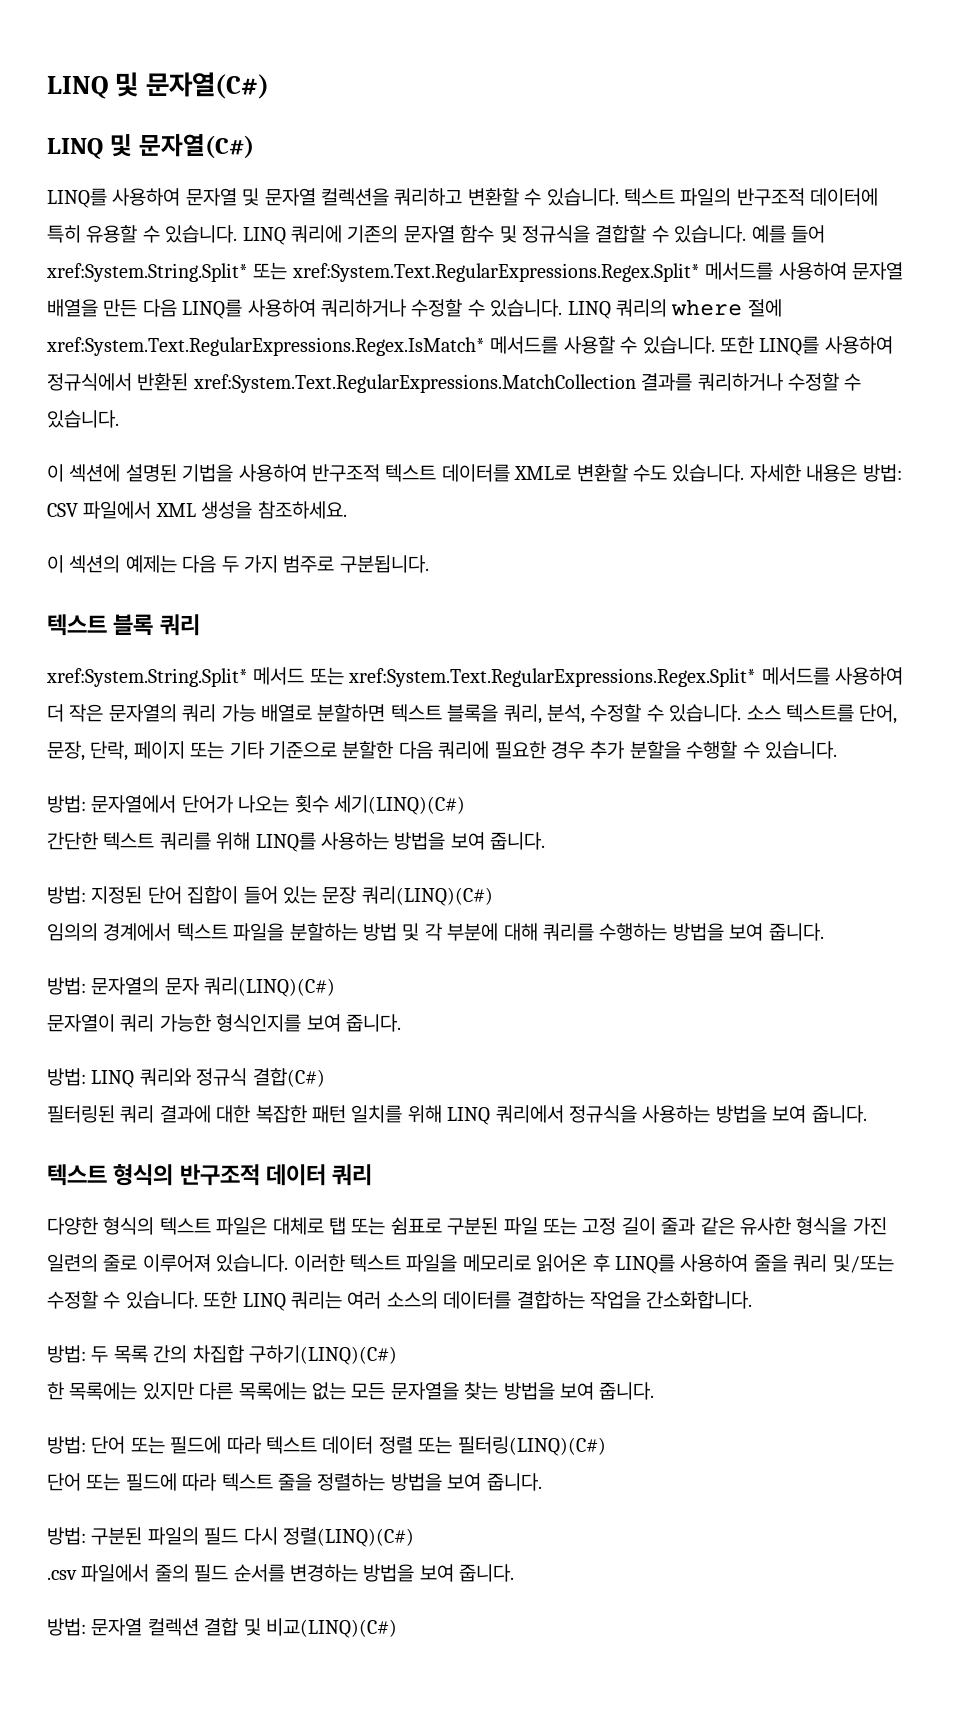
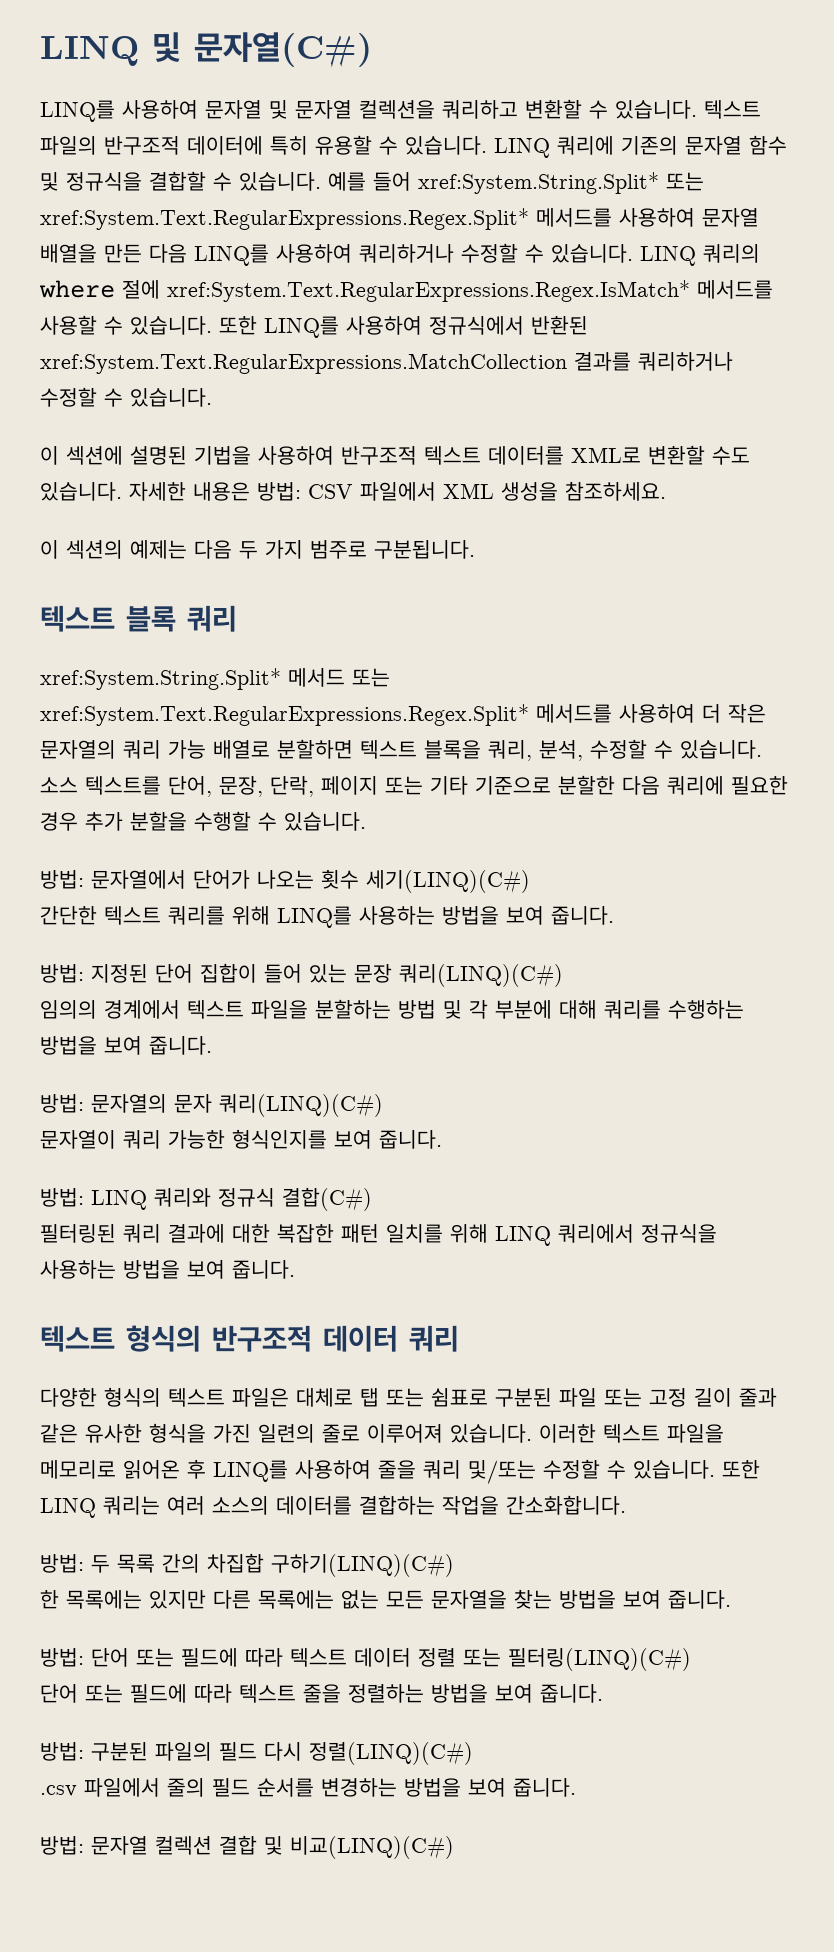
[47,72,269,99] [47,134,254,159] LINQ 및 문자열(C#) // LINQ 및 문자열(C#) -> [40,32,372,68] LINQ 및 문자열(C#)

